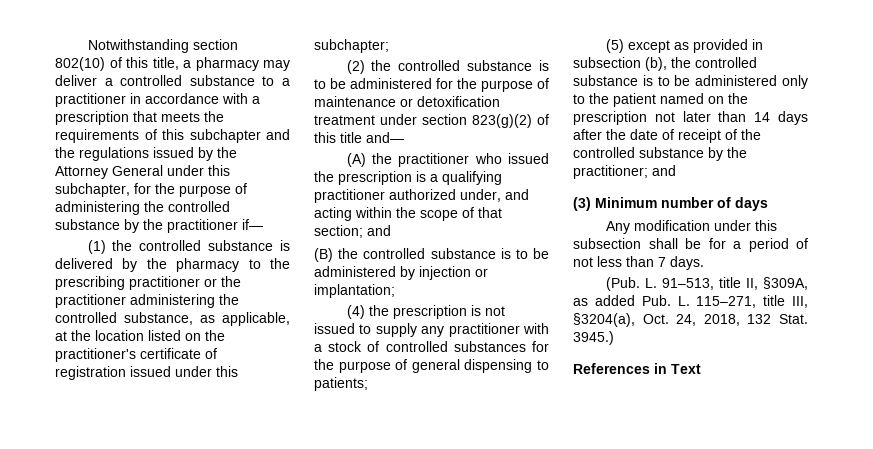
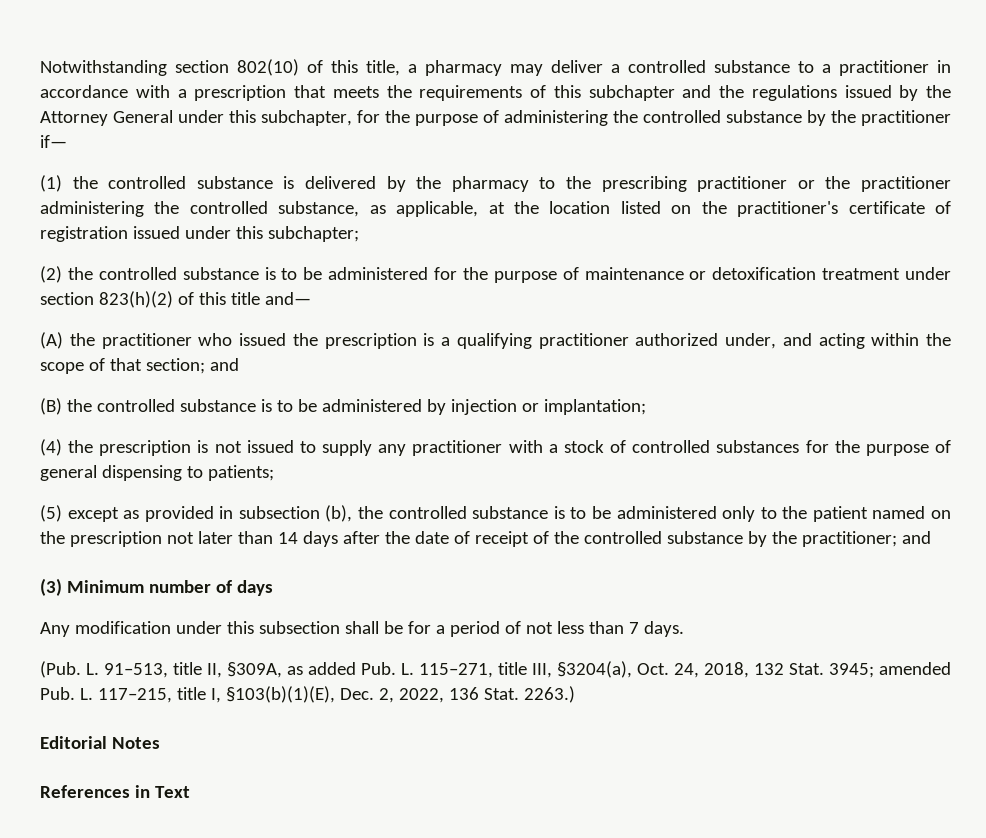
[472,114,532,128] 823(g)(2) -> [98,291,173,308] 823(h)(2)
[573,331,614,345] 3945.) -> [829,662,951,678] [40,686,575,703] [40,736,160,749] 3945; amended Pub. L. 117–215, title I, §103(b)(1)(E), Dec. 2, 2022, 136 Stat. 2263.) // Editorial Notes

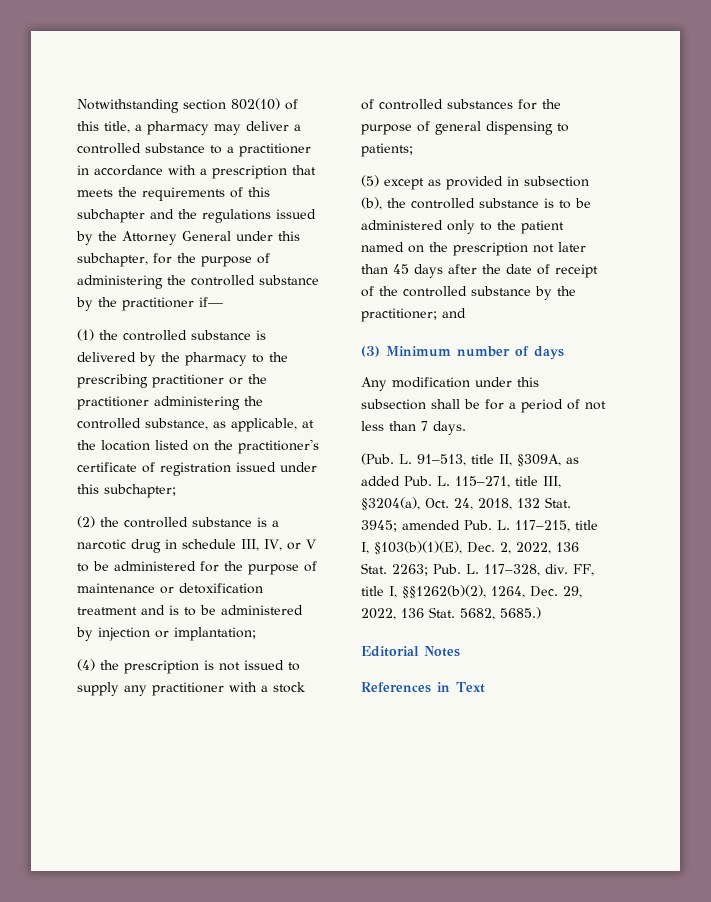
(276, 273) none -> [272,520,279,527] [77,539,316,553] a narcotic drug in schedule III, IV, or V
[905,267,951,280] [40,291,311,308] [40,332,951,349] [40,358,239,374] [40,398,256,415] under section 823(h)(2) of this title and— // (A) the practitioner who issued the prescription is a qualifying practitioner authorized under, and acting within the scope of that section; and // (B) the controlled substance -> [141,605,165,615] and
[277,532,298,544] 14 -> [393,264,409,274] 45
[523,686,575,703] 2263.) -> [392,564,594,576] [361,585,582,599] [361,607,541,620] 2263; Pub. L. 117–328, div. FF, title I, §§1262(b)(2), 1264, Dec. 29, 2022, 136 Stat. 5682, 5685.)

